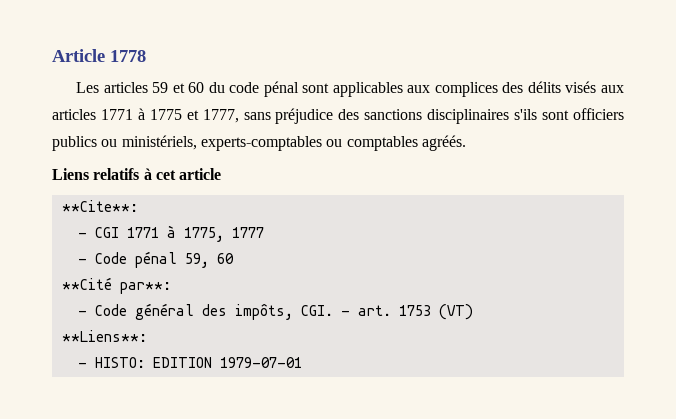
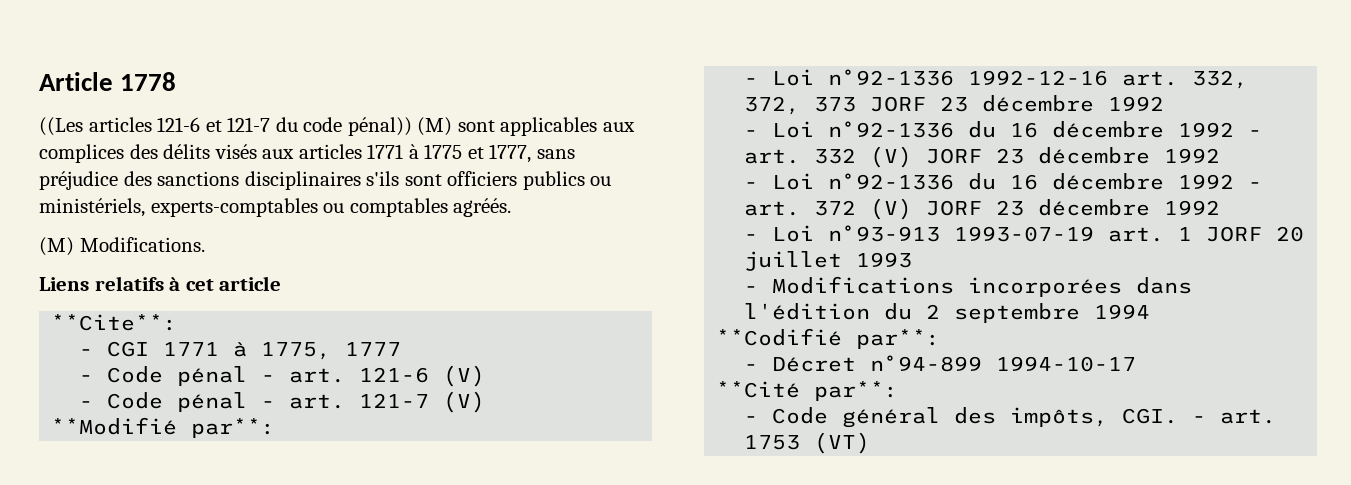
[76,81,299,97] Les articles 59 et 60 du code pénal -> [39,117,453,136] ((Les articles 121-6 et 121-7 du code pénal)) (M)
(466, 143) none -> [39,237,205,256] // (M) Modifications.
[184,253,234,268] 59, 60 -> [261,365,486,387] [79,391,486,413] [51,417,276,438] [744,69,1249,89] [744,95,1165,115] [744,121,1263,138] [744,146,1221,168] [744,173,1263,190] [744,198,1221,220] [744,225,1305,242] [744,251,913,271] [744,276,1193,297] [744,303,1151,323] [716,328,941,349] [744,355,1137,372] - art. 121-6 (V) // - Code pénal - art. 121-7 (V) // **Modifié par**: // - Loi n°92-1336 1992-12-16 art. 332, 372, 373 JORF 23 décembre 1992 // - Loi n°92-1336 du 16 décembre 1992 - art. 332 (V) JORF 23 décembre 1992 // - Loi n°92-1336 du 16 décembre 1992 - art. 372 (V) JORF 23 décembre 1992 // - Loi n°93-913 1993-07-19 art. 1 JORF 20 juillet 1993 // - Modifications incorporées dans l'édition du 2 septembre 1994 // **Codifié par**: // - Décret n°94-899 1994-10-17
[61,330,147,342] [77,357,302,368] // **Liens**: // - HISTO: EDITION 1979-07-01 -> (871, 443) none

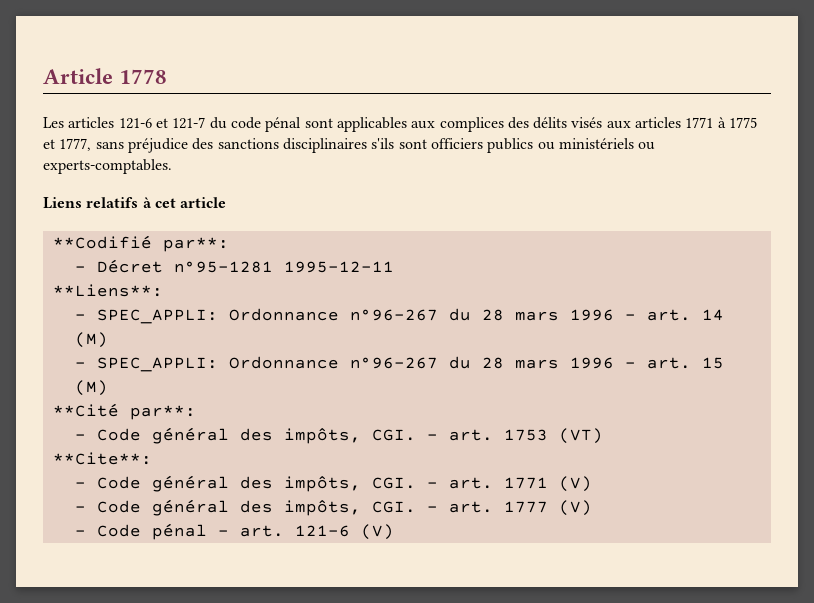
[39,117,83,136] ((Les -> [43,117,64,128] Les
[347,117,453,136] pénal)) (M) -> [265,117,302,132] pénal
[39,198,512,217] [39,237,205,256] ministériels, experts-comptables ou comptables agréés. // (M) Modifications. -> [558,138,656,150] [43,159,172,174] ministériels ou experts-comptables.
[51,314,178,331] [79,341,402,360] [79,365,486,387] [79,391,486,413] [51,417,276,438] [744,69,1249,89] [744,95,1165,115] [744,121,1263,138] [744,146,1221,168] [744,173,1263,190] [744,198,1221,220] [744,225,1305,242] [744,251,913,271] [744,276,1193,297] [744,303,1151,323] [716,328,941,349] [744,355,1137,372] **Cite**: // - CGI 1771 à 1775, 1777 // - Code pénal - art. 121-6 (V) // - Code pénal - art. 121-7 (V) // **Modifié par**: // - Loi n°92-1336 1992-12-16 art. 332, 372, 373 JORF 23 décembre 1992 // - Loi n°92-1336 du 16 décembre 1992 - art. 332 (V) JORF 23 décembre 1992 // - Loi n°92-1336 du 16 décembre 1992 - art. 372 (V) JORF 23 décembre 1992 // - Loi n°93-913 1993-07-19 art. 1 JORF 20 juillet 1993 // - Modifications incorporées dans l'édition du 2 septembre 1994 // **Codifié par**: // - Décret n°94-899 1994-10-17 -> [52,235,229,252] [74,259,394,273] [52,284,163,297] [74,308,724,324] [74,332,108,348] [74,356,724,372] [74,380,108,396] **Codifié par**: // - Décret n°95-1281 1995-12-11 // **Liens**: // - SPEC_APPLI: Ordonnance n°96-267 du 28 mars 1996 - art. 14 (M) // - SPEC_APPLI: Ordonnance n°96-267 du 28 mars 1996 - art. 15 (M)
(871, 443) none -> [52,452,152,465] [74,475,592,492] [74,499,592,516] [74,523,394,540] // **Cite**: // - Code général des impôts, CGI. - art. 1771 (V) // - Code général des impôts, CGI. - art. 1777 (V) // - Code pénal - art. 121-6 (V)

